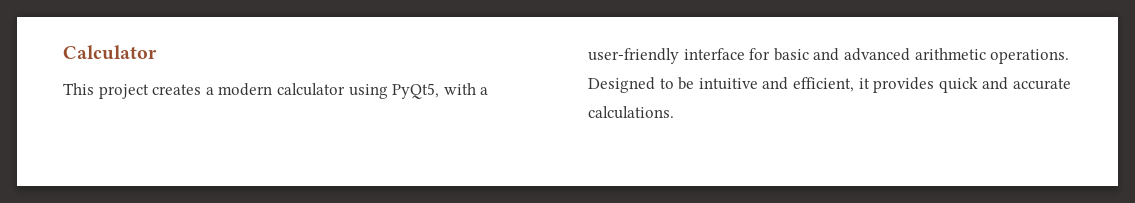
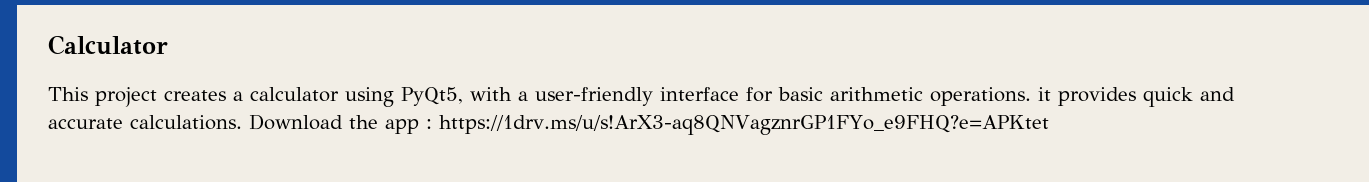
[218,83,273,96] modern -> (243, 96) none
[813,48,1070,64] [588,77,854,93] and advanced arithmetic operations. Designed to be intuitive and efficient, -> [830,87,1031,106] arithmetic operations.
(674, 112) none -> [249,114,1049,135] Download the app : https://1drv.ms/u/s!ArX3-aq8QNVagznrGP1FYo_e9FHQ?e=APKtet

